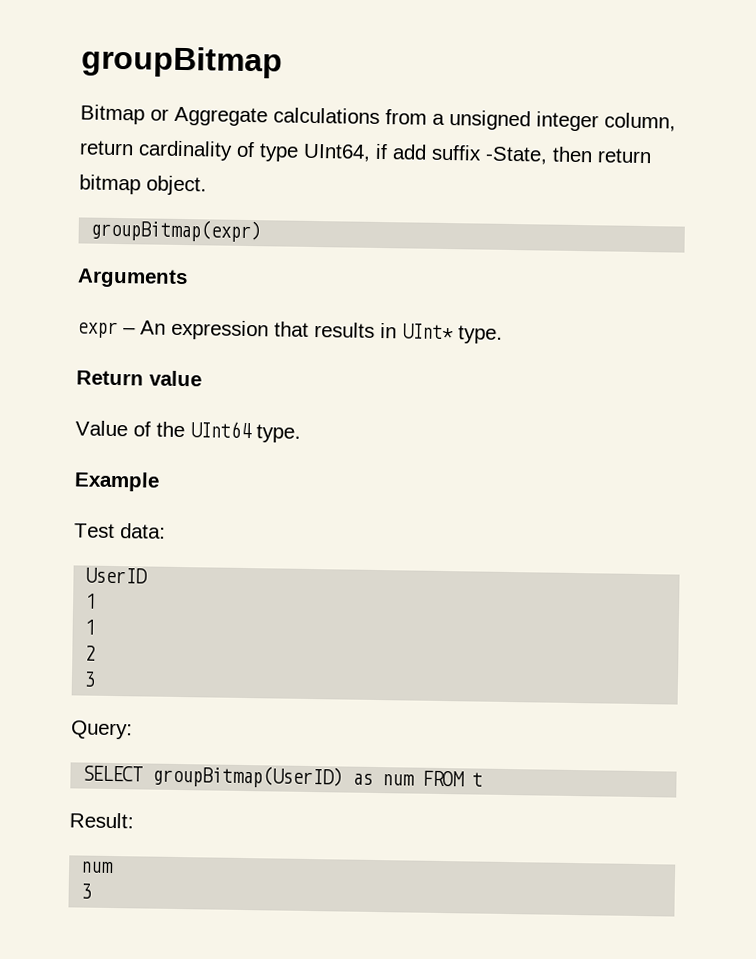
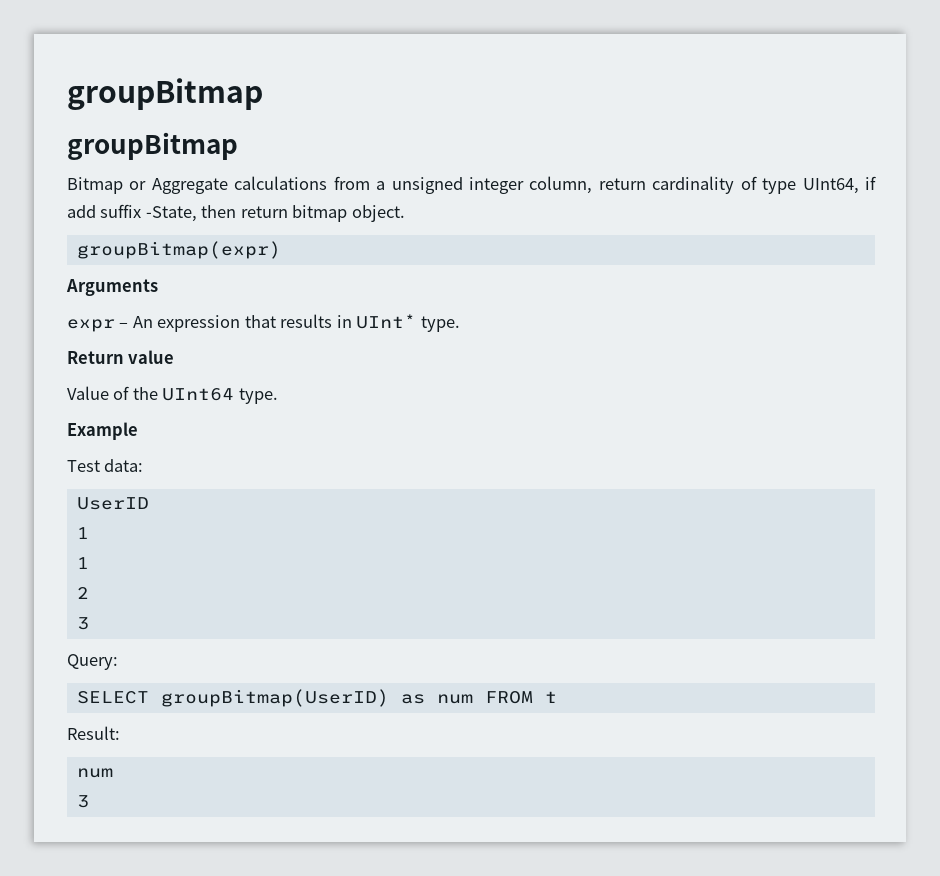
[81,45,283,79] groupBitmap -> [67,78,263,110] [67,132,238,160] groupBitmap // groupBitmap

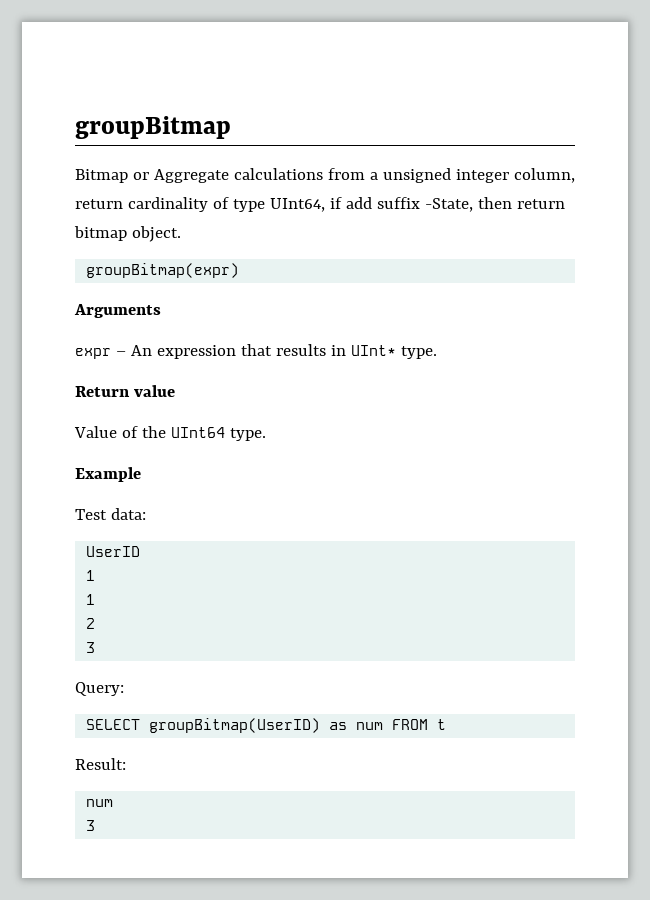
[67,78,263,110] [67,132,238,160] groupBitmap // groupBitmap -> [75,116,231,139] groupBitmap

